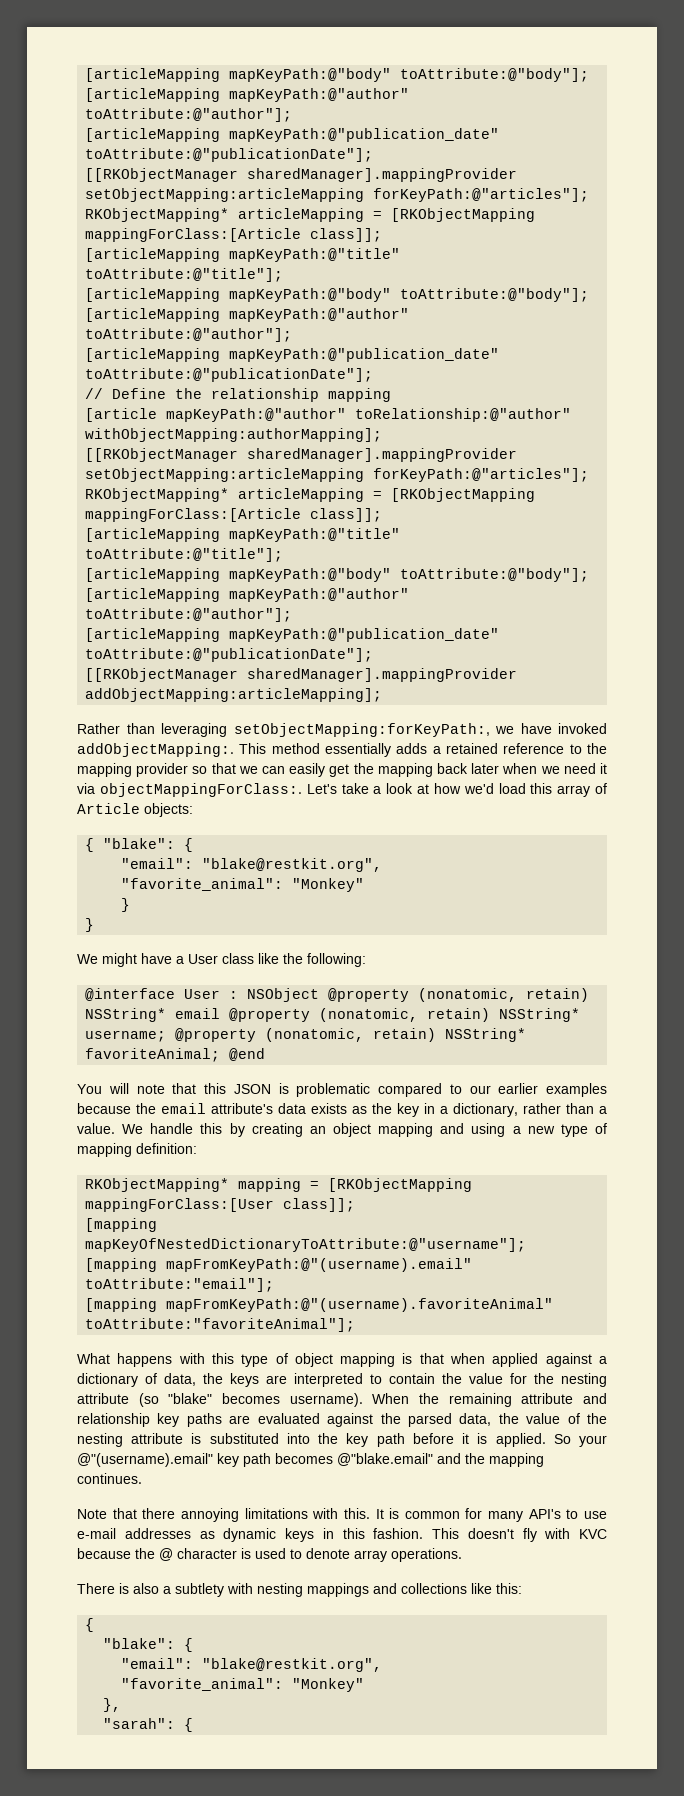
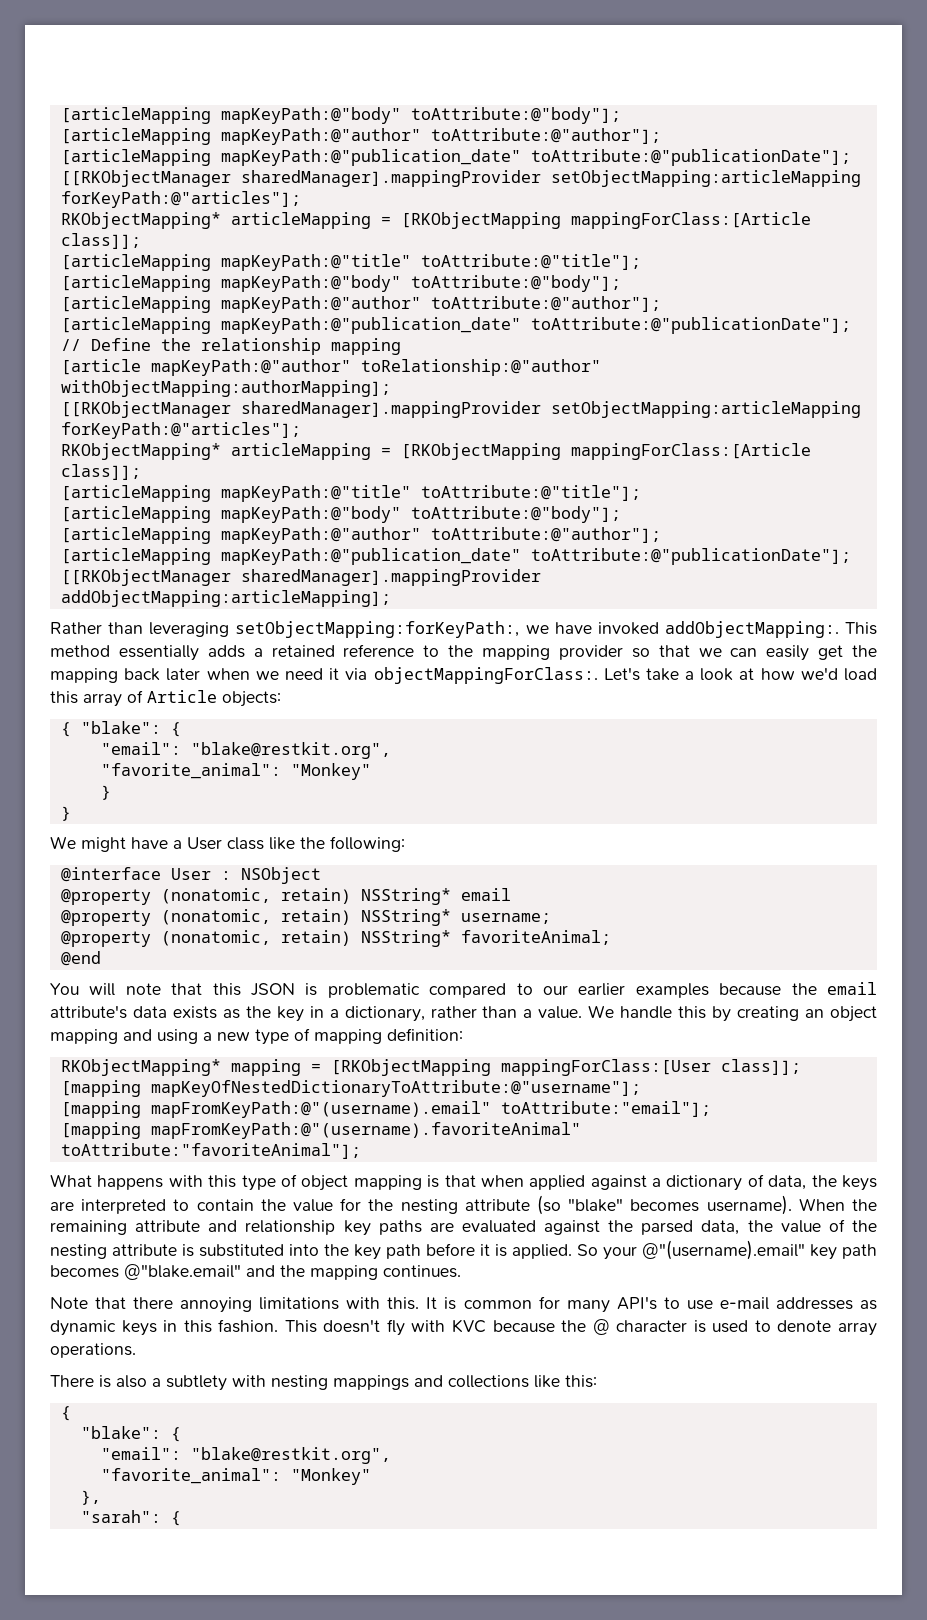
(320, 995) none -> (321, 875) //
(221, 1013) none -> (511, 894) //
(167, 1036) none -> (551, 918) //
(221, 1055) none -> (611, 937) //

